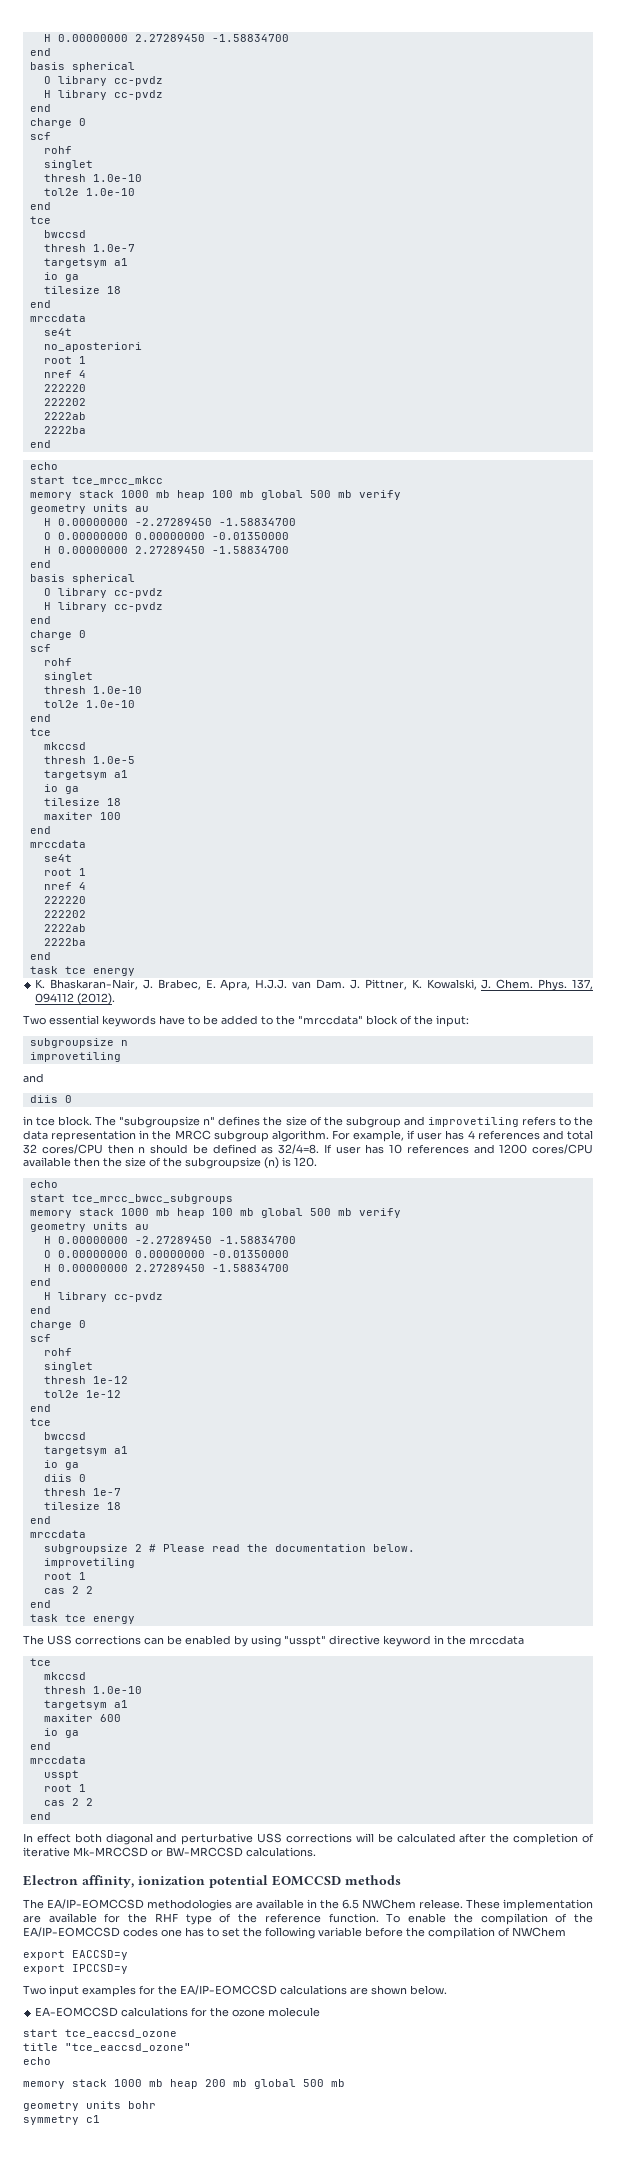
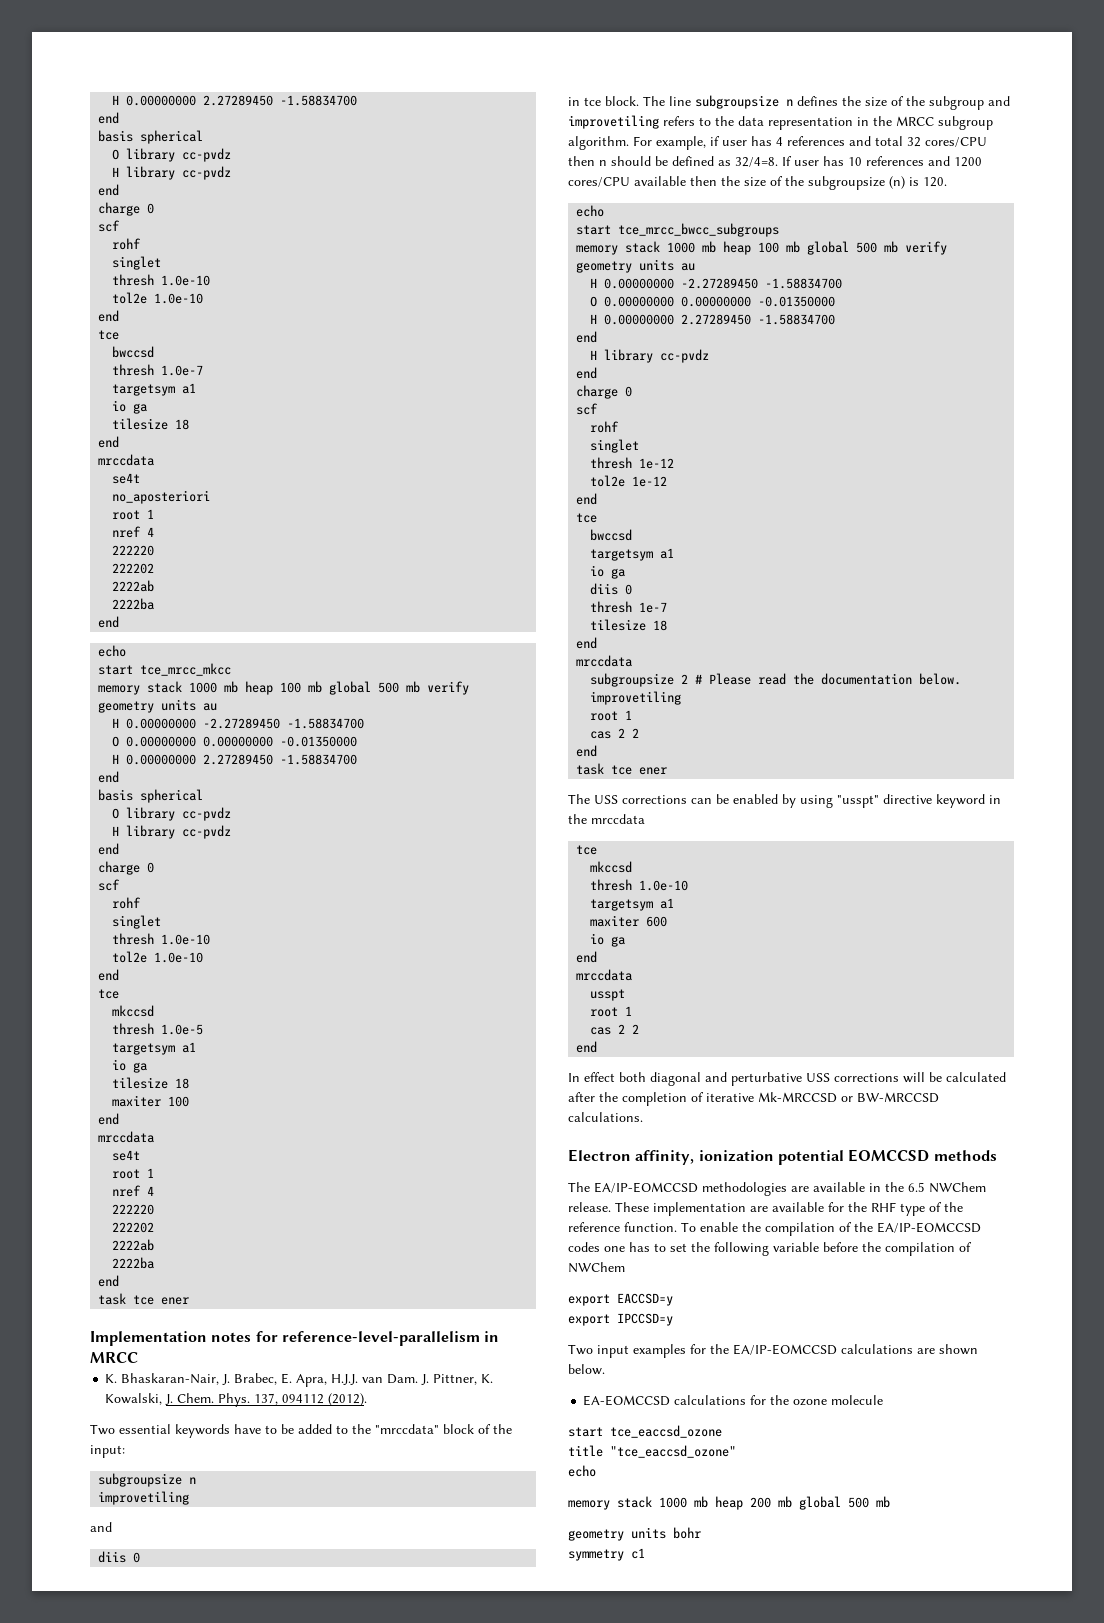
[92,968,135,976] energy -> [161,1297,190,1305] [90,1331,500,1346] [90,1352,138,1363] ener // Implementation notes for reference-level-parallelism in MRCC
[119,1116,216,1128] "subgroupsize n" -> [669,95,793,109] line subgroupsize n
[92,1616,135,1624] energy -> [639,767,668,775] ener

